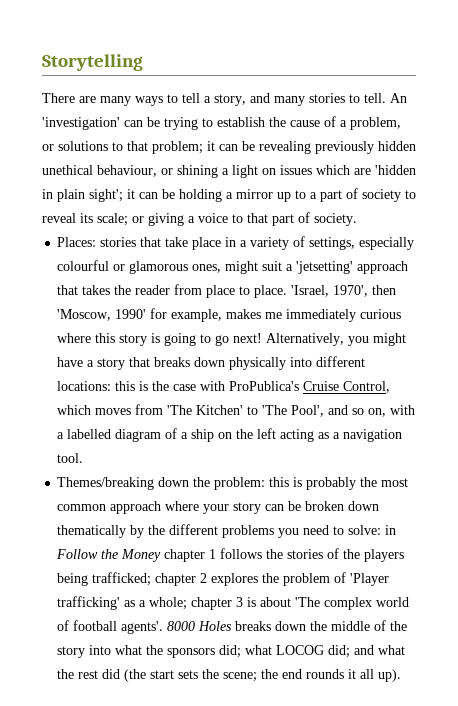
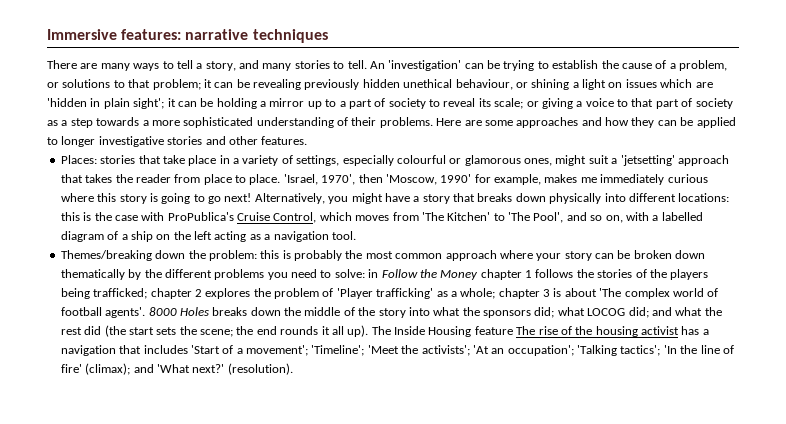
[42,54,143,71] Storytelling -> [47,29,328,43] Immersive features: narrative techniques
[314,213,357,226] society. -> [695,98,733,109] [47,117,736,128] [47,136,308,147] society as a step towards a more sophisticated understanding of their problems. Here are some approaches and how they can be applied to longer investigative stories and other features.
(402, 675) none -> [371,326,709,337] [60,345,734,356] [60,363,293,375] The Inside Housing feature The rise of the housing activist has a navigation that includes 'Start of a movement'; 'Timeline'; 'Meet the activists'; 'At an occupation'; 'Talking tactics'; 'In the line of fire' (climax); and 'What next?' (resolution).

